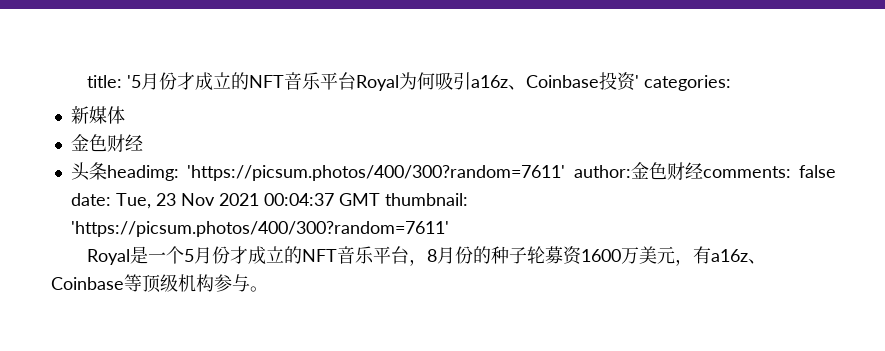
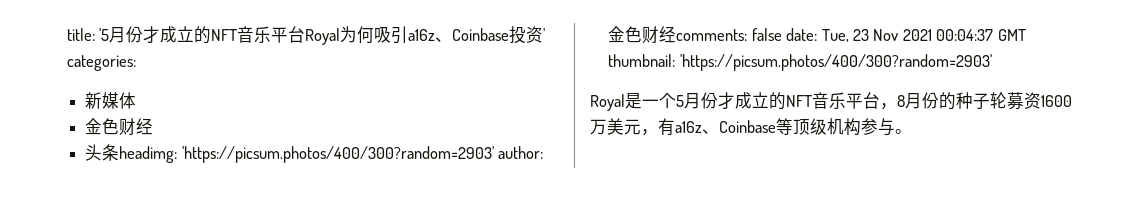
[187,165,566,181] 'https://picsum.photos/400/300?random=7611' -> [181,146,494,163] 'https://picsum.photos/400/300?random=2903'
[70,221,449,237] 'https://picsum.photos/400/300?random=7611' -> [679,54,992,71] 'https://picsum.photos/400/300?random=2903'

